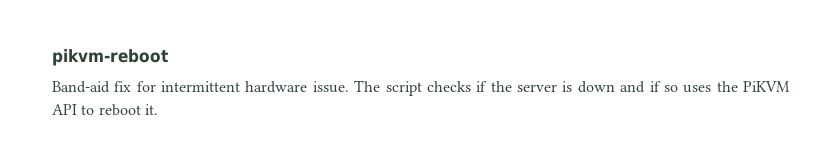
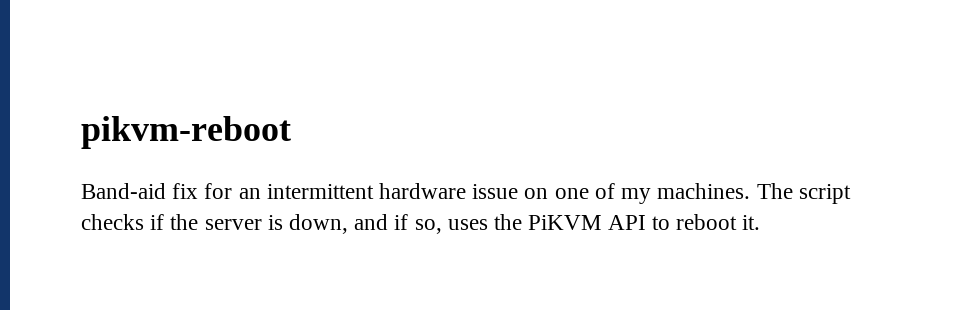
(156, 86) none -> [238,188,261,199] an
[312,81,349,93] issue. -> [472,183,751,204] issue on one of my machines.
[577,81,615,93] down -> [289,214,349,234] down,
[663,85,678,92] so -> [414,219,442,234] so,

